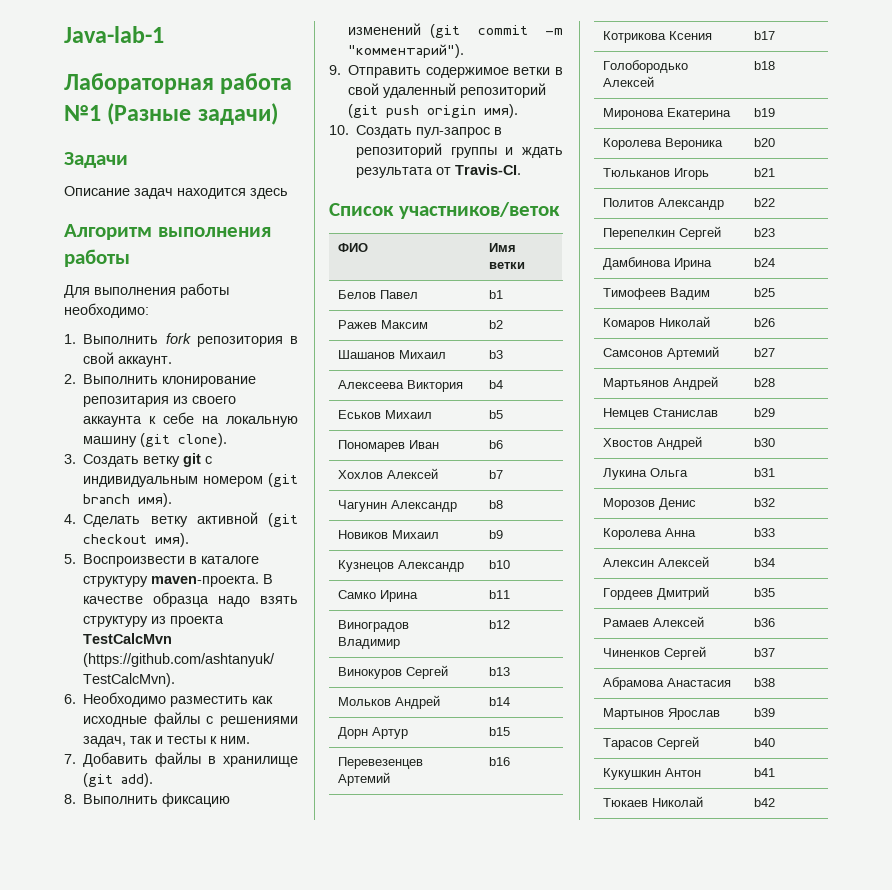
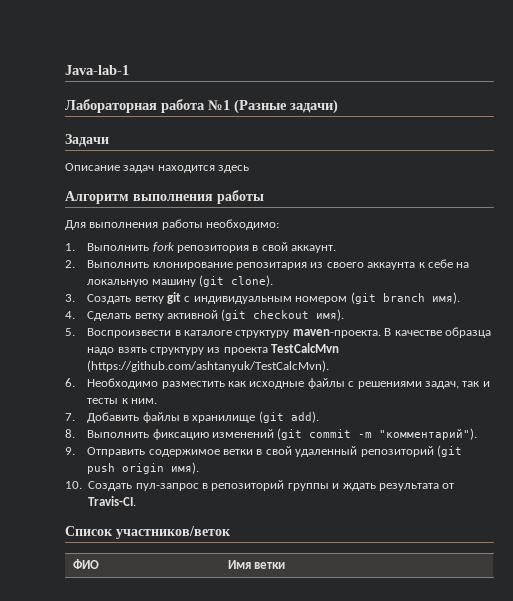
[337,290,418,299] [488,290,503,299] [337,320,428,329] [488,320,503,329] [337,350,446,359] [488,350,503,359] [337,380,463,392] [488,380,503,389] [337,410,432,419] [488,410,503,419] [337,440,439,452] [488,440,503,449] [337,468,438,479] [488,470,503,479] [337,500,457,512] [488,500,503,509] [337,530,439,539] [488,530,503,539] [337,560,464,572] [488,560,510,569] [337,590,418,602] [488,590,510,599] [337,620,409,632] [337,637,400,649] [488,620,510,629] [337,665,448,679] [488,667,510,676] [337,695,440,709] [488,697,510,706] [337,727,408,739] [488,727,510,736] [337,757,423,769] [337,772,390,786] [488,757,510,766] [602,31,712,43] [753,31,775,40] [602,60,688,73] [602,76,654,87] [753,61,775,70] [602,108,731,120] [753,108,775,117] [602,138,723,150] [753,138,775,147] [602,168,709,180] [753,168,775,177] [602,198,724,210] [753,198,775,207] [602,226,721,240] [753,228,775,237] [602,257,712,270] [753,258,775,267] [602,288,710,300] [753,288,775,297] [602,316,710,330] [753,318,775,327] [602,346,719,360] [753,348,775,357] [602,376,718,390] [753,378,775,387] [602,408,718,420] [753,408,775,417] [602,436,702,450] [753,438,775,447] [602,468,688,480] [753,468,775,477] [602,498,696,510] [753,498,775,507] [602,528,696,540] [753,528,775,537] [602,556,709,567] [753,558,775,567] [602,586,709,600] [753,588,775,597] [602,616,704,627] [753,618,775,627] [602,646,706,660] [753,648,775,657] [602,677,731,690] [753,678,775,687] [602,708,720,720] [753,708,775,717] [602,736,699,750] [753,738,775,747] [602,768,701,780] [753,768,775,777] [602,796,703,807] [753,798,775,807] // Белов Павел | b1 // Ражев Максим | b2 // Шашанов Михаил | b3 // Алексеева Виктория | b4 // Еськов Михаил | b5 // Пономарев Иван | b6 // Хохлов Алексей | b7 // Чагунин Александр | b8 // Новиков Михаил | b9 // Кузнецов Александр | b10 // Самко Ирина | b11 // Виноградов Владимир | b12 // Винокуров Сергей | b13 // Мольков Андрей | b14 // Дорн Артур | b15 // Перевезенцев Артемий | b16 // Котрикова Ксения | b17 // Голобородько Алексей | b18 // Миронова Екатерина | b19 // Королева Вероника | b20 // Тюльканов Игорь | b21 // Политов Александр | b22 // Перепелкин Сергей | b23 // Дамбинова Ирина | b24 // Тимофеев Вадим | b25 // Комаров Николай | b26 // Самсонов Артемий | b27 // Мартьянов Андрей | b28 // Немцев Станислав | b29 // Хвостов Андрей | b30 // Лукина Ольга | b31 // Морозов Денис | b32 // Королева Анна | b33 // Алексин Алексей | b34 // Гордеев Дмитрий | b35 // Рамаев Алексей | b36 // Чиненков Сергей | b37 // Абрамова Анастасия | b38 // Мартынов Ярослав | b39 // Тарасов Сергей | b40 // Кукушкин Антон | b41 // Тюкаев Николай | b42 -> (286, 565) none

